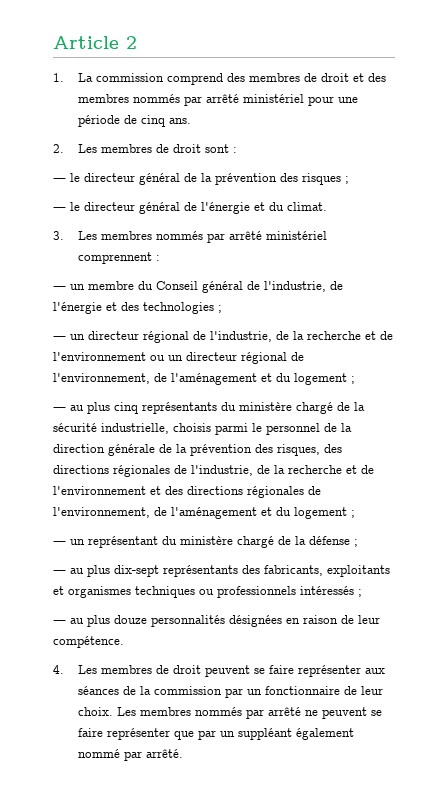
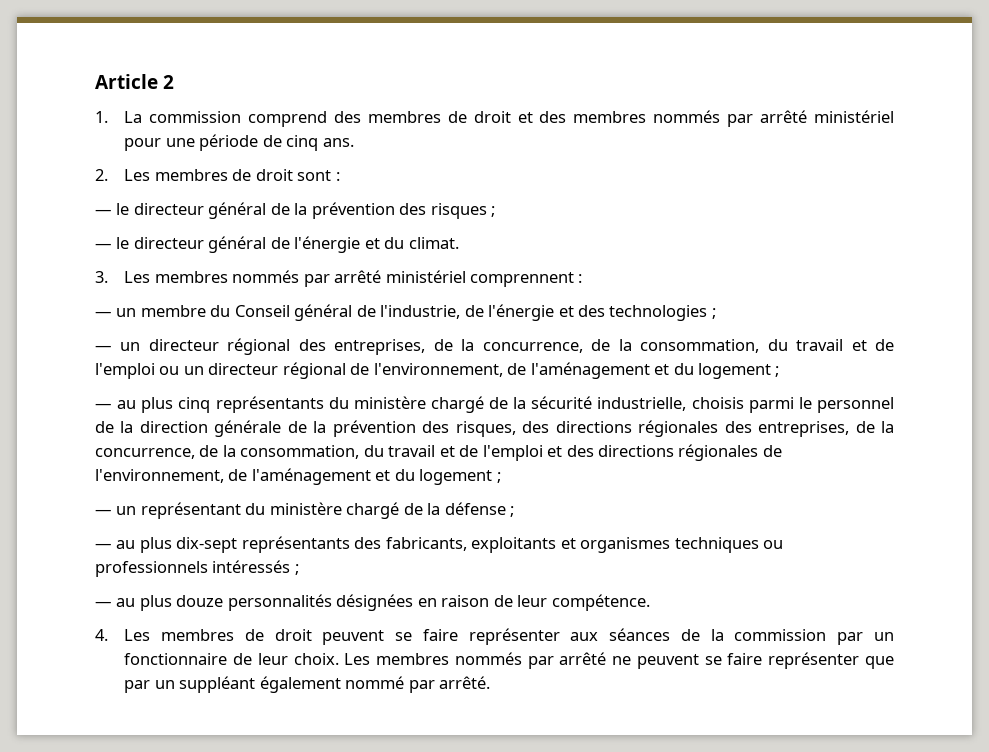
[193,331,393,342] [53,352,146,361] de l'industrie, de la recherche et de l'environnement -> [298,339,895,355] [95,363,155,379] des entreprises, de la concurrence, de la consommation, du travail et de l'emploi
[174,465,374,476] [53,486,146,495] de l'industrie, de la recherche et de l'environnement -> [724,421,895,437] [95,445,543,461] des entreprises, de la concurrence, de la consommation, du travail et de l'emploi

